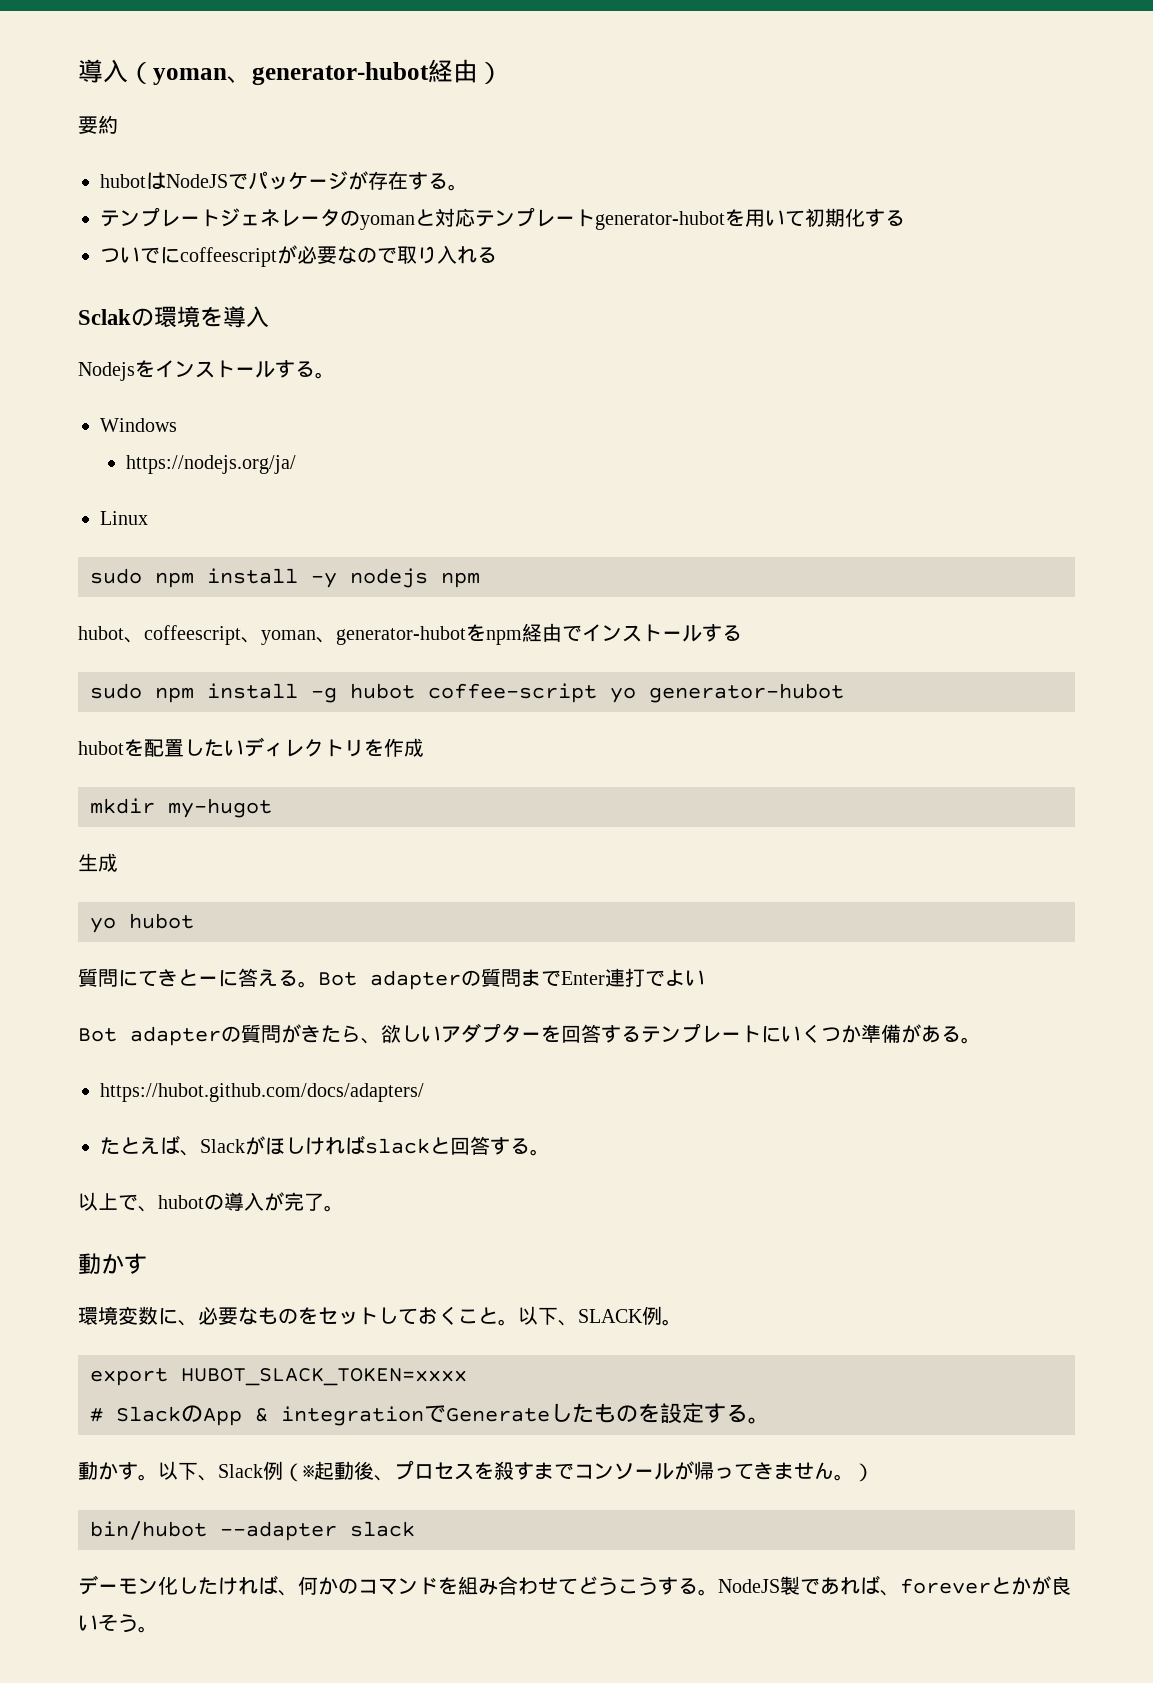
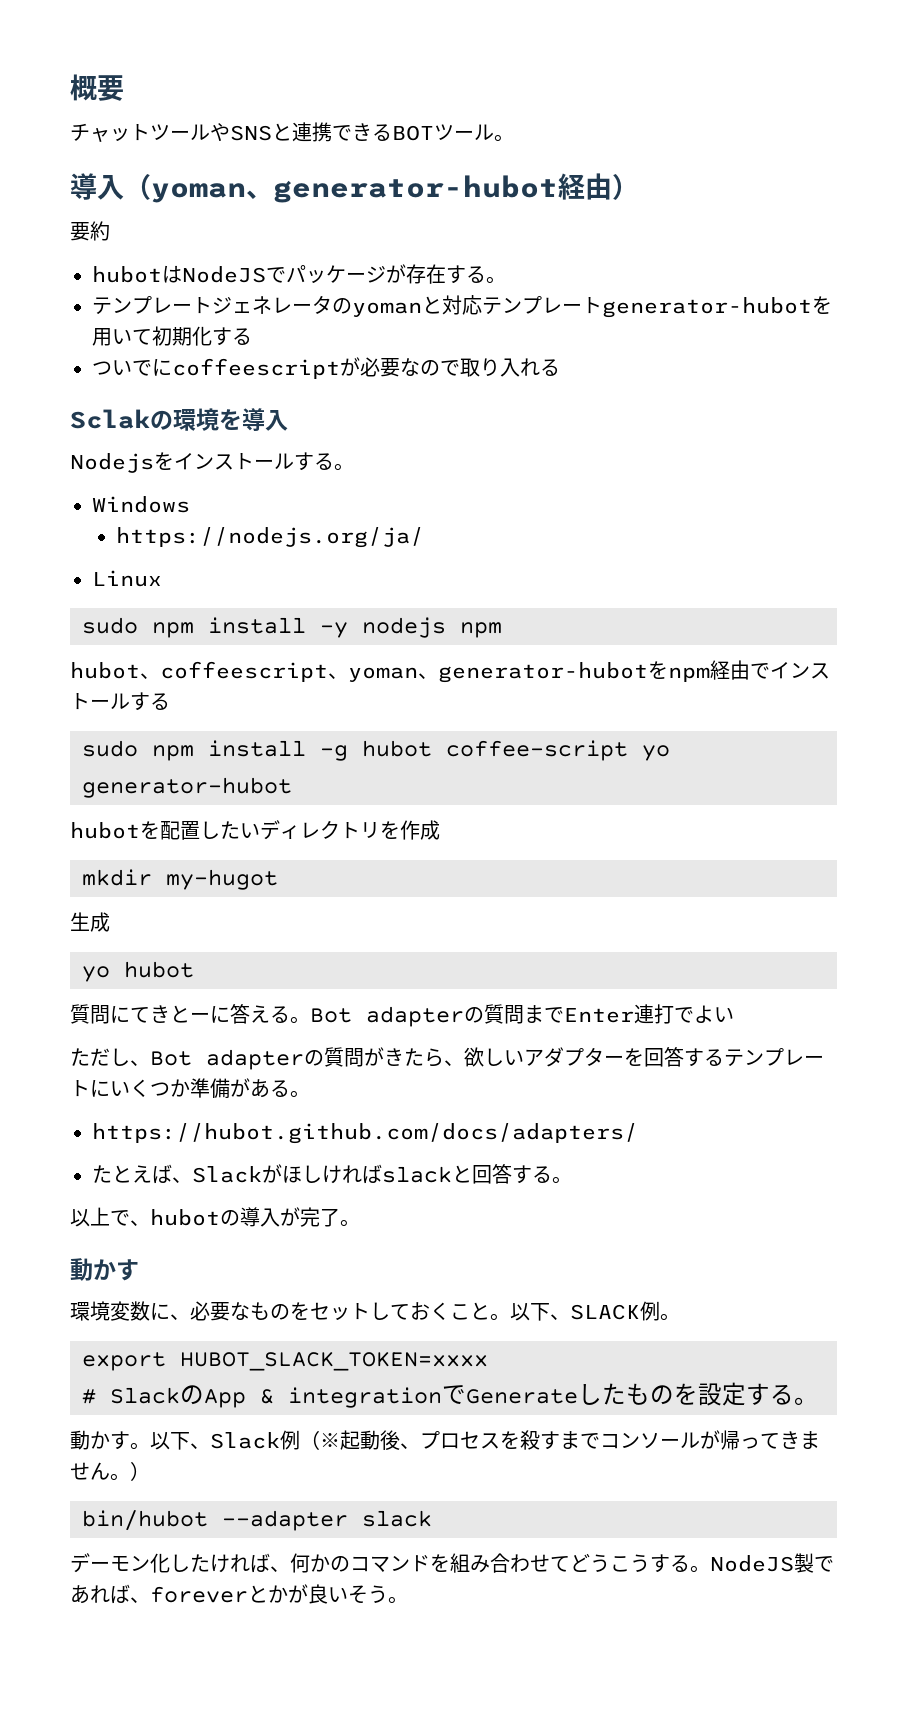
(78, 71) none -> [70,74,124,101] [70,122,514,142] 概要 // チャットツールやSNSと連携できるBOTツール。 //
(705, 978) none -> [70,1048,150,1066] ただし、

